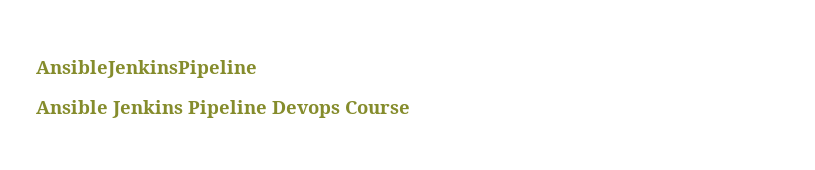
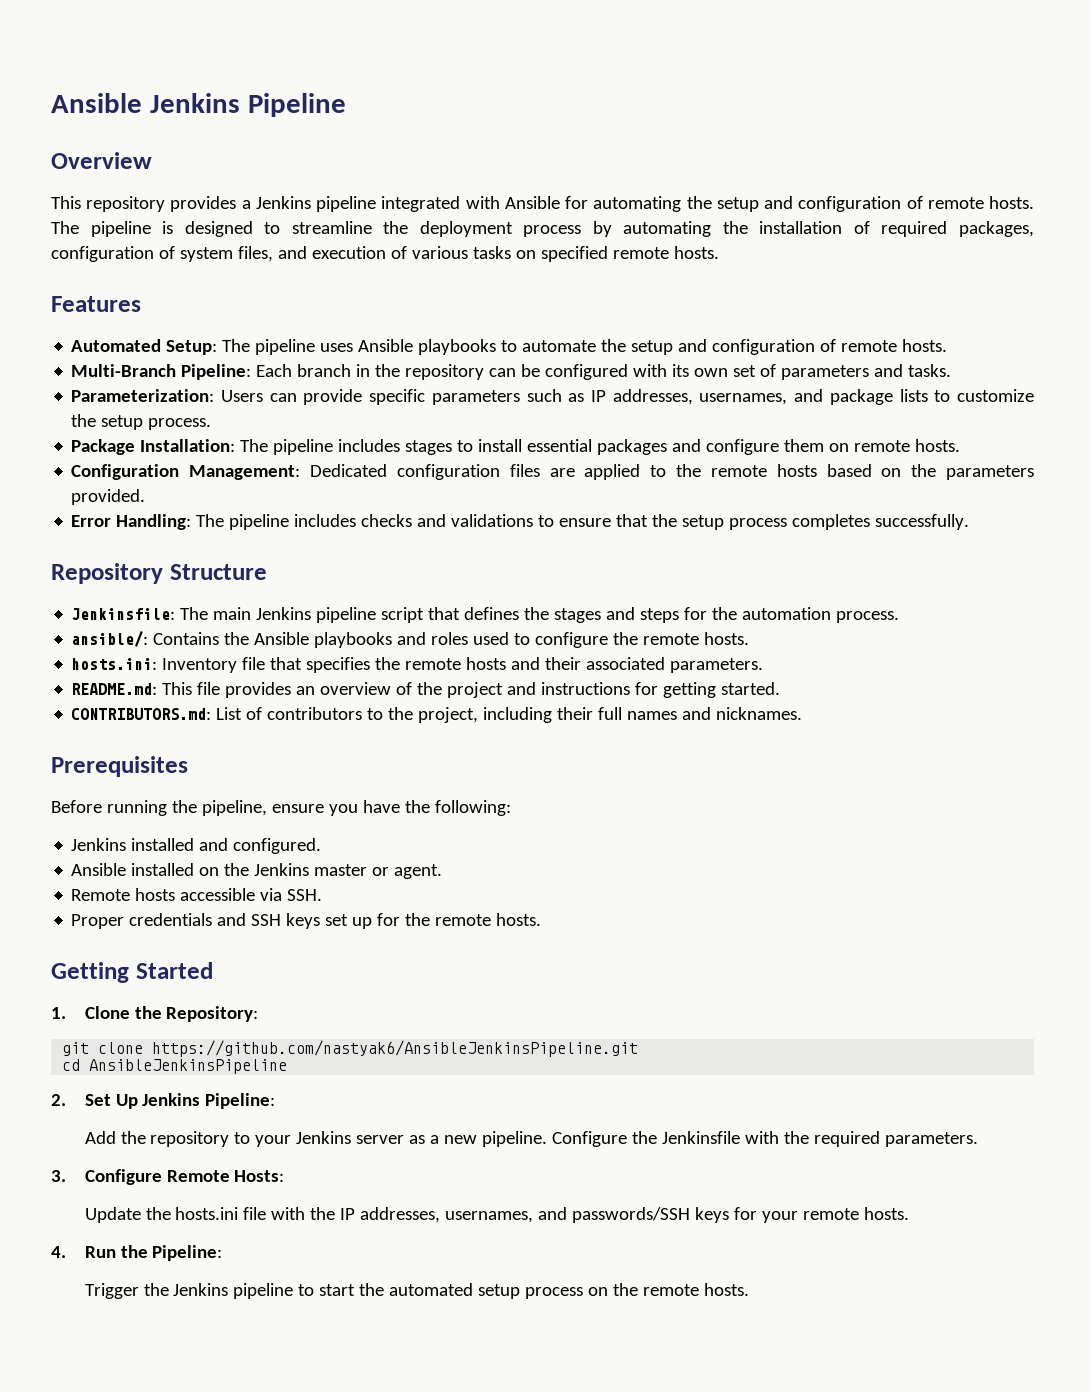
[36,60,257,78] AnsibleJenkinsPipeline // -> (51, 103) none
[272,101,410,118] Devops Course -> [51,152,152,169] [51,196,1035,212] [51,221,1034,237] [51,246,719,262] [51,296,141,312] [71,339,948,355] [71,364,952,380] [71,389,1035,405] [71,414,212,430] [71,439,961,455] [71,464,1034,480] [71,489,146,505] [71,514,970,530] [51,563,267,584] [71,607,900,623] [71,631,750,648] [71,657,764,673] [71,682,781,698] [71,707,803,723] [51,756,188,777] [51,800,511,816] [71,838,322,854] [71,863,443,879] [71,888,323,901] [71,913,542,929] [51,962,213,983] [51,1006,259,1022] [62,1040,639,1057] [62,1059,288,1074] [51,1093,276,1109] [84,1131,979,1147] [51,1169,285,1185] [84,1207,910,1223] [51,1245,223,1261] [84,1283,750,1299] // Overview // This repository provides a Jenkins pipeline integrated with Ansible for automating the setup and configuration of remote hosts. The pipeline is designed to streamline the deployment process by automating the installation of required packages, configuration of system files, and execution of various tasks on specified remote hosts. // Features // Automated Setup: The pipeline uses Ansible playbooks to automate the setup and configuration of remote hosts. // Multi-Branch Pipeline: Each branch in the repository can be configured with its own set of parameters and tasks. // Parameterization: Users can provide specific parameters such as IP addresses, usernames, and package lists to customize the setup process. // Package Installation: The pipeline includes stages to install essential packages and configure them on remote hosts. // Configuration Management: Dedicated configuration files are applied to the remote hosts based on the parameters provided. // Error Handling: The pipeline includes checks and validations to ensure that the setup process completes successfully. // Repository Structure // Jenkinsfile: The main Jenkins pipeline script that defines the stages and steps for the automation process. // ansible/: Contains the Ansible playbooks and roles used to configure the remote hosts. // hosts.ini: Inventory file that specifies the remote hosts and their associated parameters. // README.md: This file provides an overview of the project and instructions for getting started. // CONTRIBUTORS.md: List of contributors to the project, including their full names and nicknames. // Prerequisites // Before running the pipeline, ensure you have the following: // Jenkins installed and configured. // Ansible installed on the Jenkins master or agent. // Remote hosts accessible via SSH. // Proper credentials and SSH keys set up for the remote hosts. // Getting Started // 1. Clone the Repository: // git clone https://github.com/nastyak6/AnsibleJenkinsPipeline.git // cd AnsibleJenkinsPipeline // 2. Set Up Jenkins Pipeline: // Add the repository to your Jenkins server as a new pipeline. Configure the Jenkinsfile with the required parameters. // 3. Configure Remote Hosts: // Update the hosts.ini file with the IP addresses, usernames, and passwords/SSH keys for your remote hosts. // 4. Run the Pipeline: // Trigger the Jenkins pipeline to start the automated setup process on the remote hosts.

